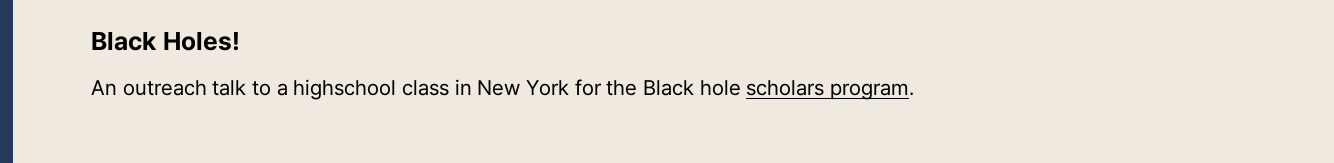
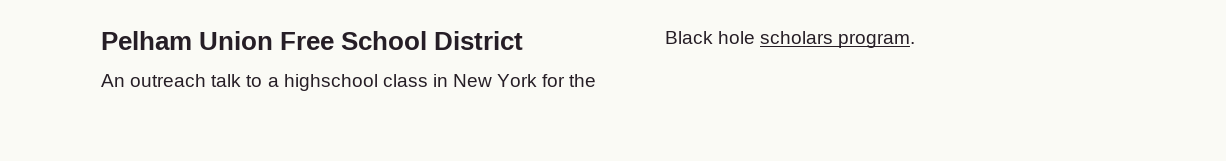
[91,31,240,51] Black Holes! -> [101,31,524,50] Pelham Union Free School District

